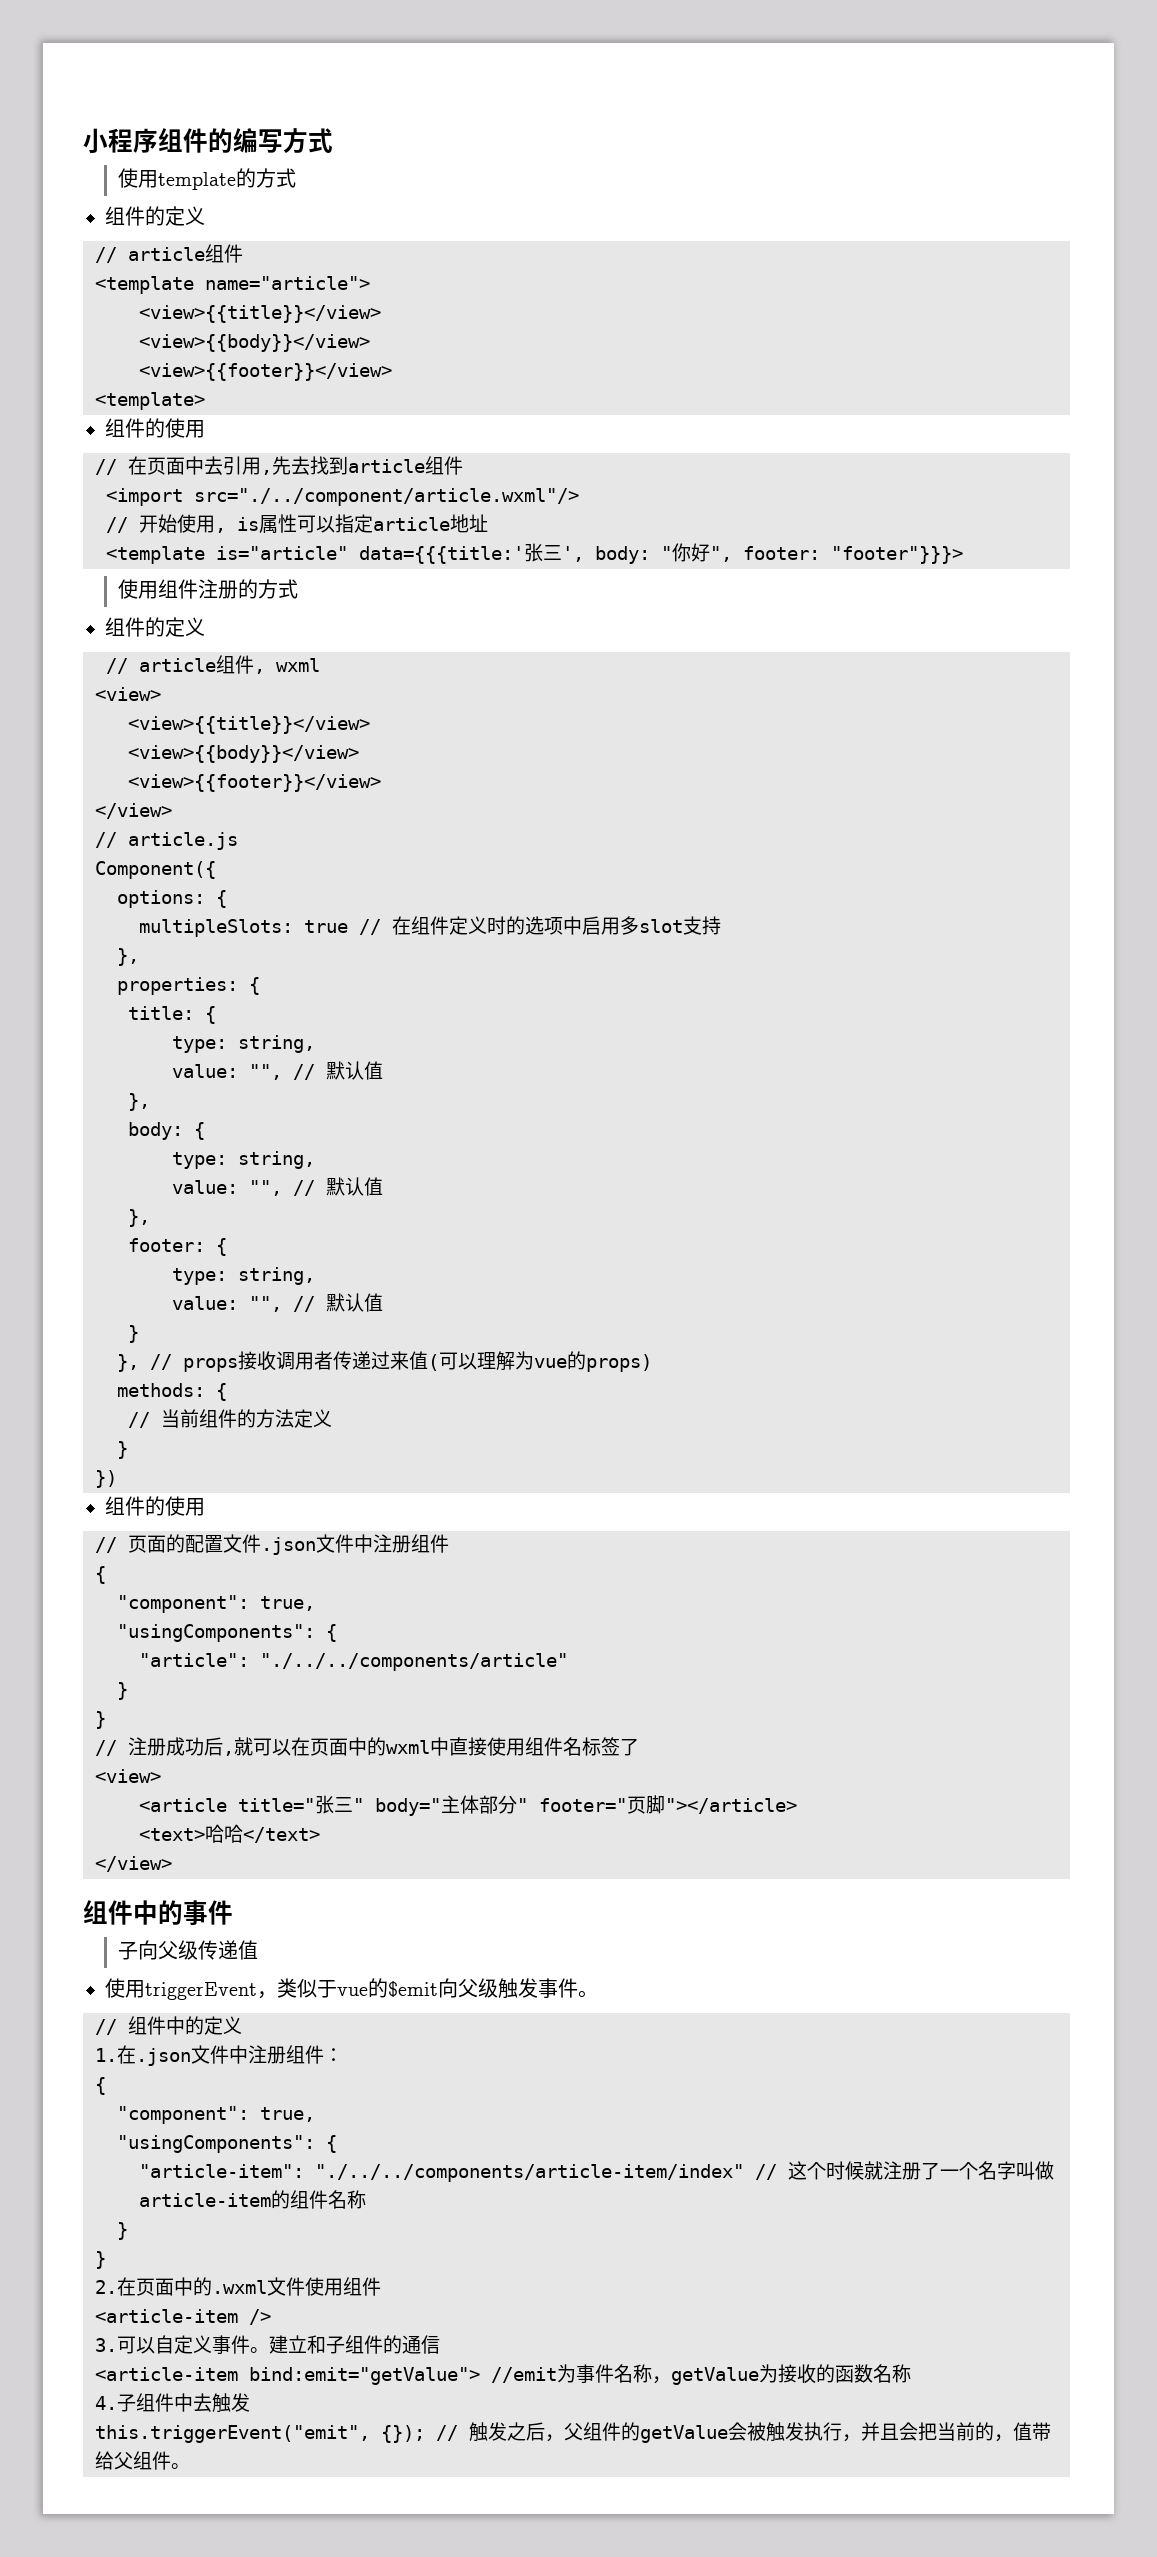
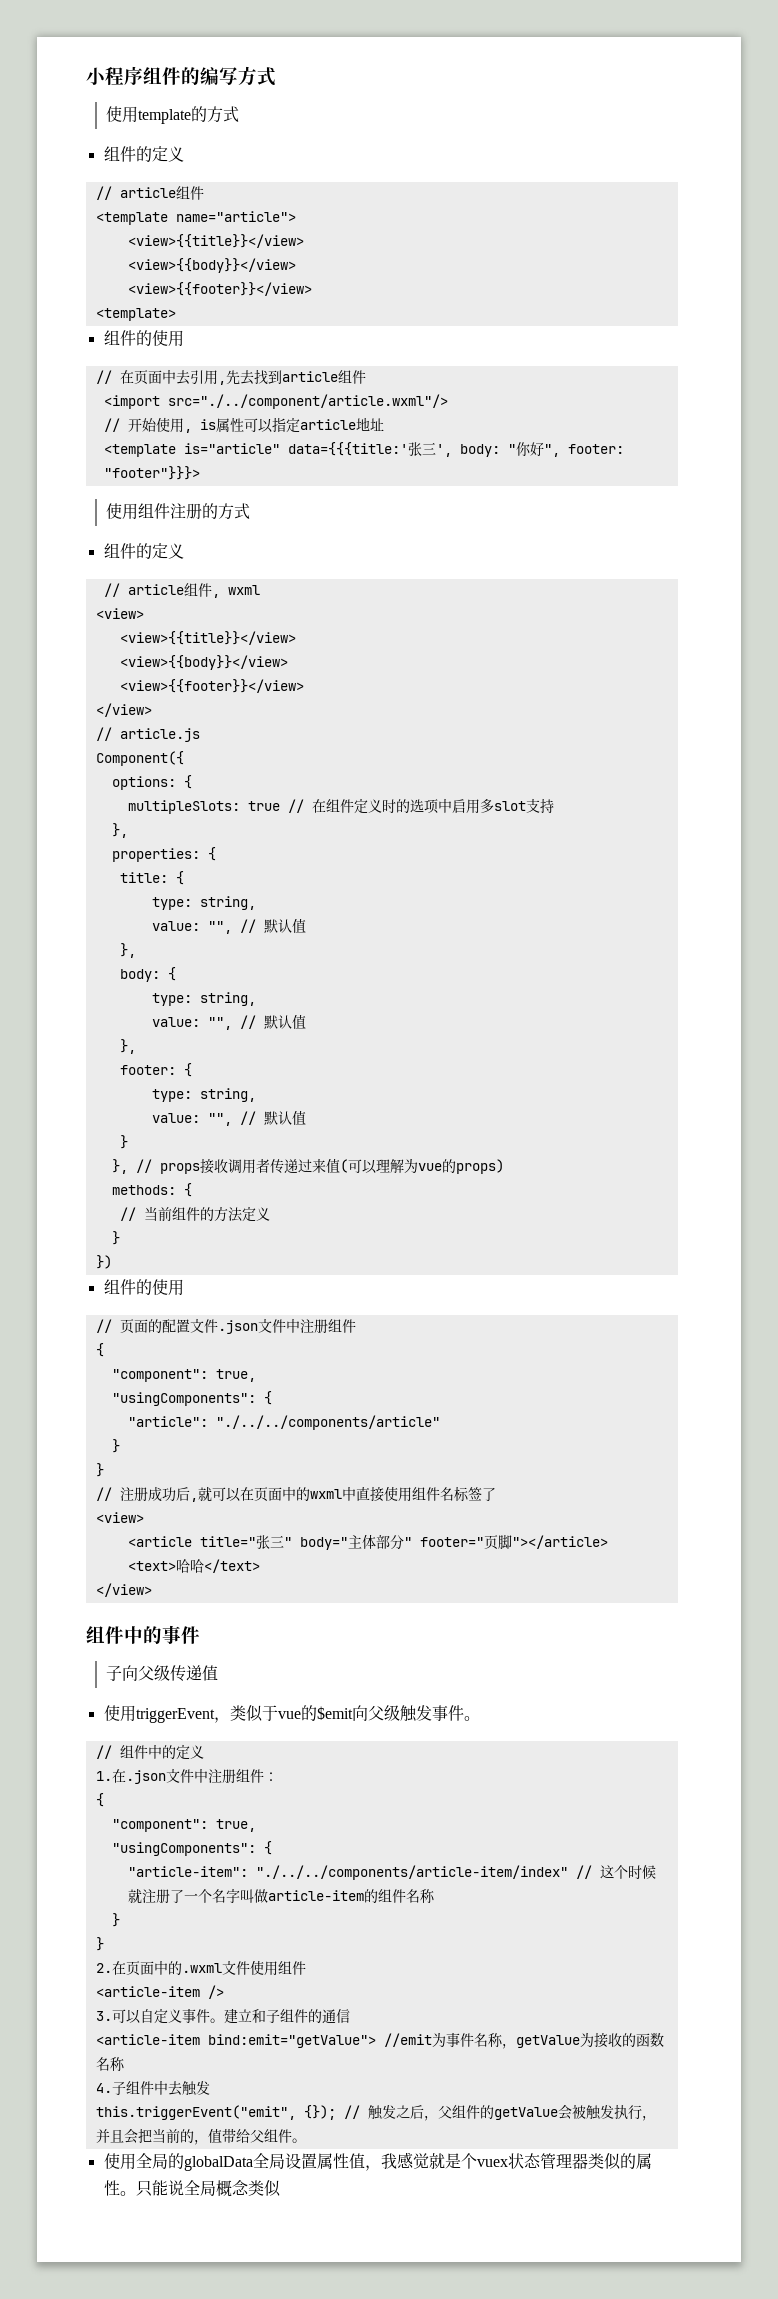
(190, 2466) none -> [103,2152,652,2171] [103,2180,281,2197] // 使用全局的globalData全局设置属性值，我感觉就是个vuex状态管理器类似的属性。只能说全局概念类似

